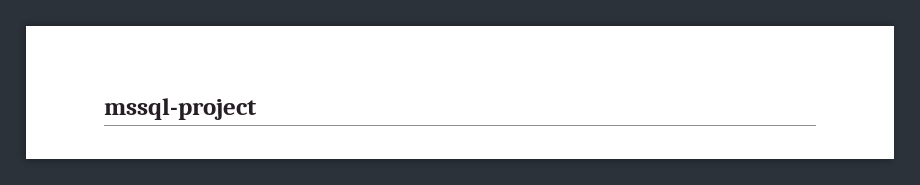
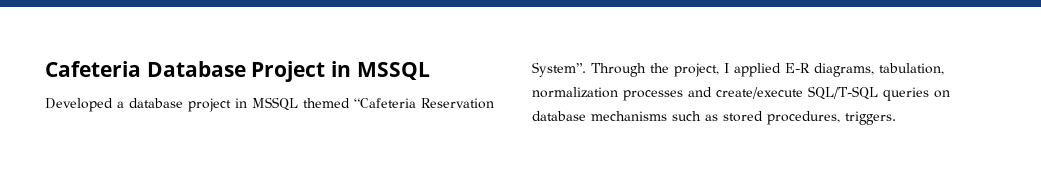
[104,98,257,120] mssql-project -> [45,61,430,82] [45,97,494,112] [532,62,944,77] [532,86,950,101] [532,111,896,125] Cafeteria Database Project in MSSQL // Developed a database project in MSSQL themed “Cafeteria Reservation System”. Through the project, I applied E-R diagrams, tabulation, normalization processes and create/execute SQL/T-SQL queries on database mechanisms such as stored procedures, triggers.

